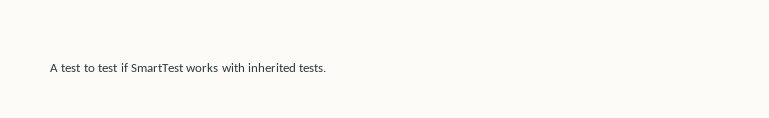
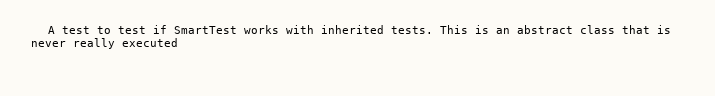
(327, 68) none -> [440,25,672,34] [31,38,178,49] This is an abstract class that is never really executed

